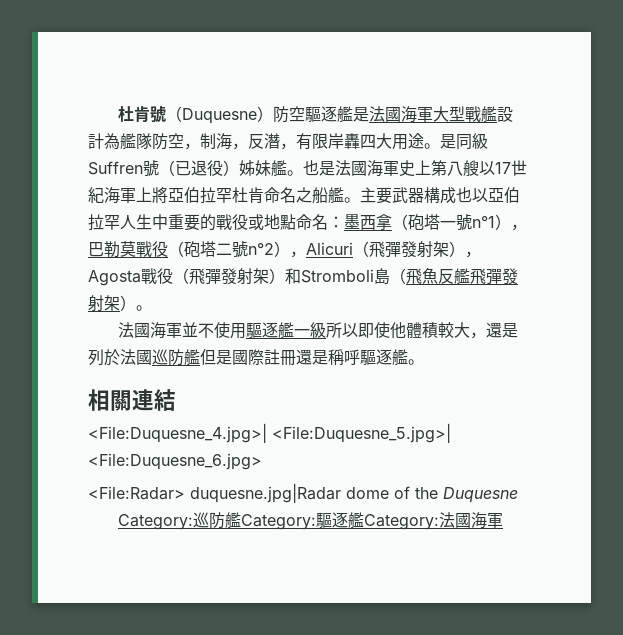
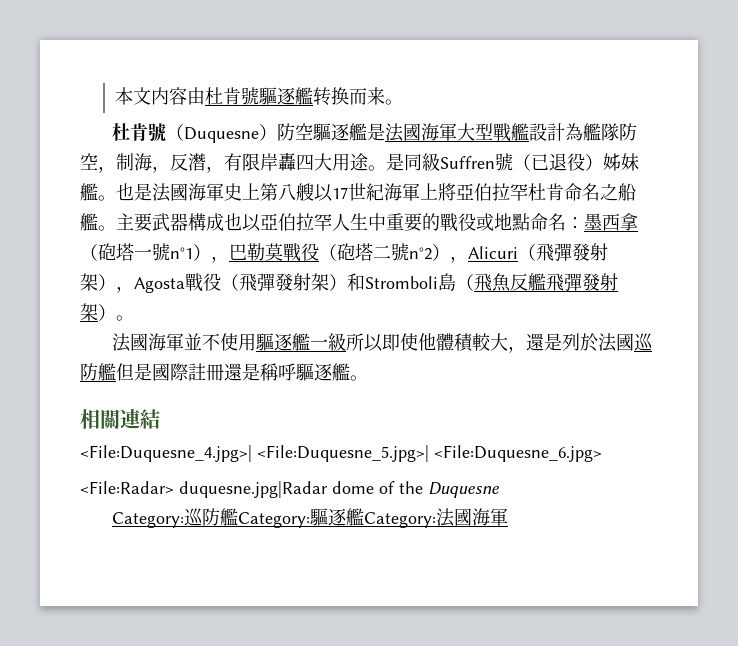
(118, 114) none -> [115,87,404,106] 本文内容由杜肯號驅逐艦转换而来。 //

